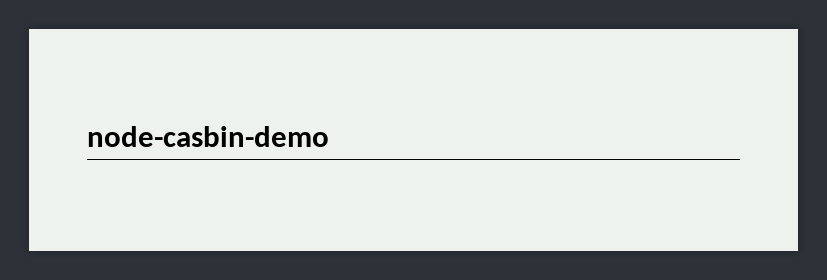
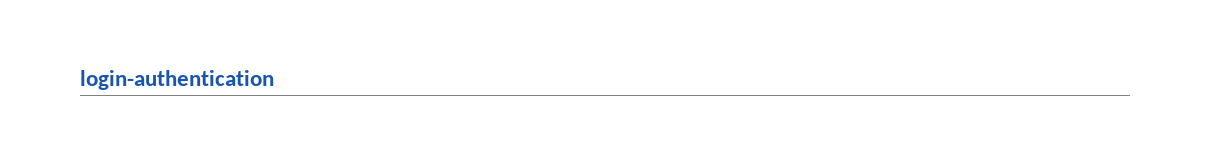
[87,126,329,147] node-casbin-demo -> [80,70,274,90] login-authentication

